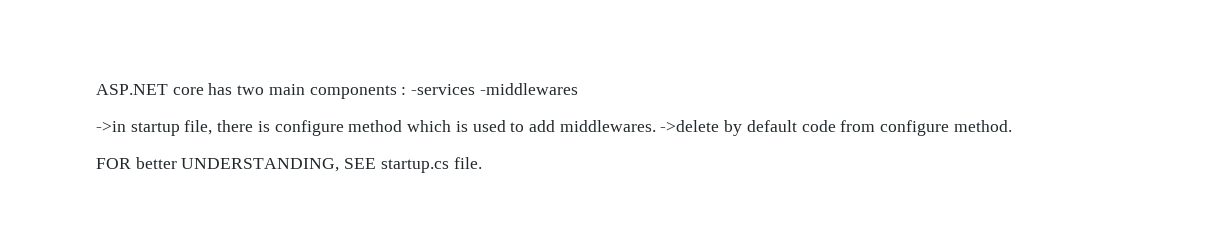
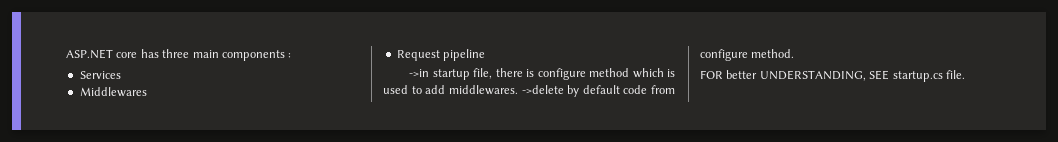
[237,85,265,95] two -> [162,49,190,58] three
[411,83,578,95] -services -middlewares -> [79,71,121,79] [79,87,147,97] [396,49,486,61] // Services // Middlewares // Request pipeline

